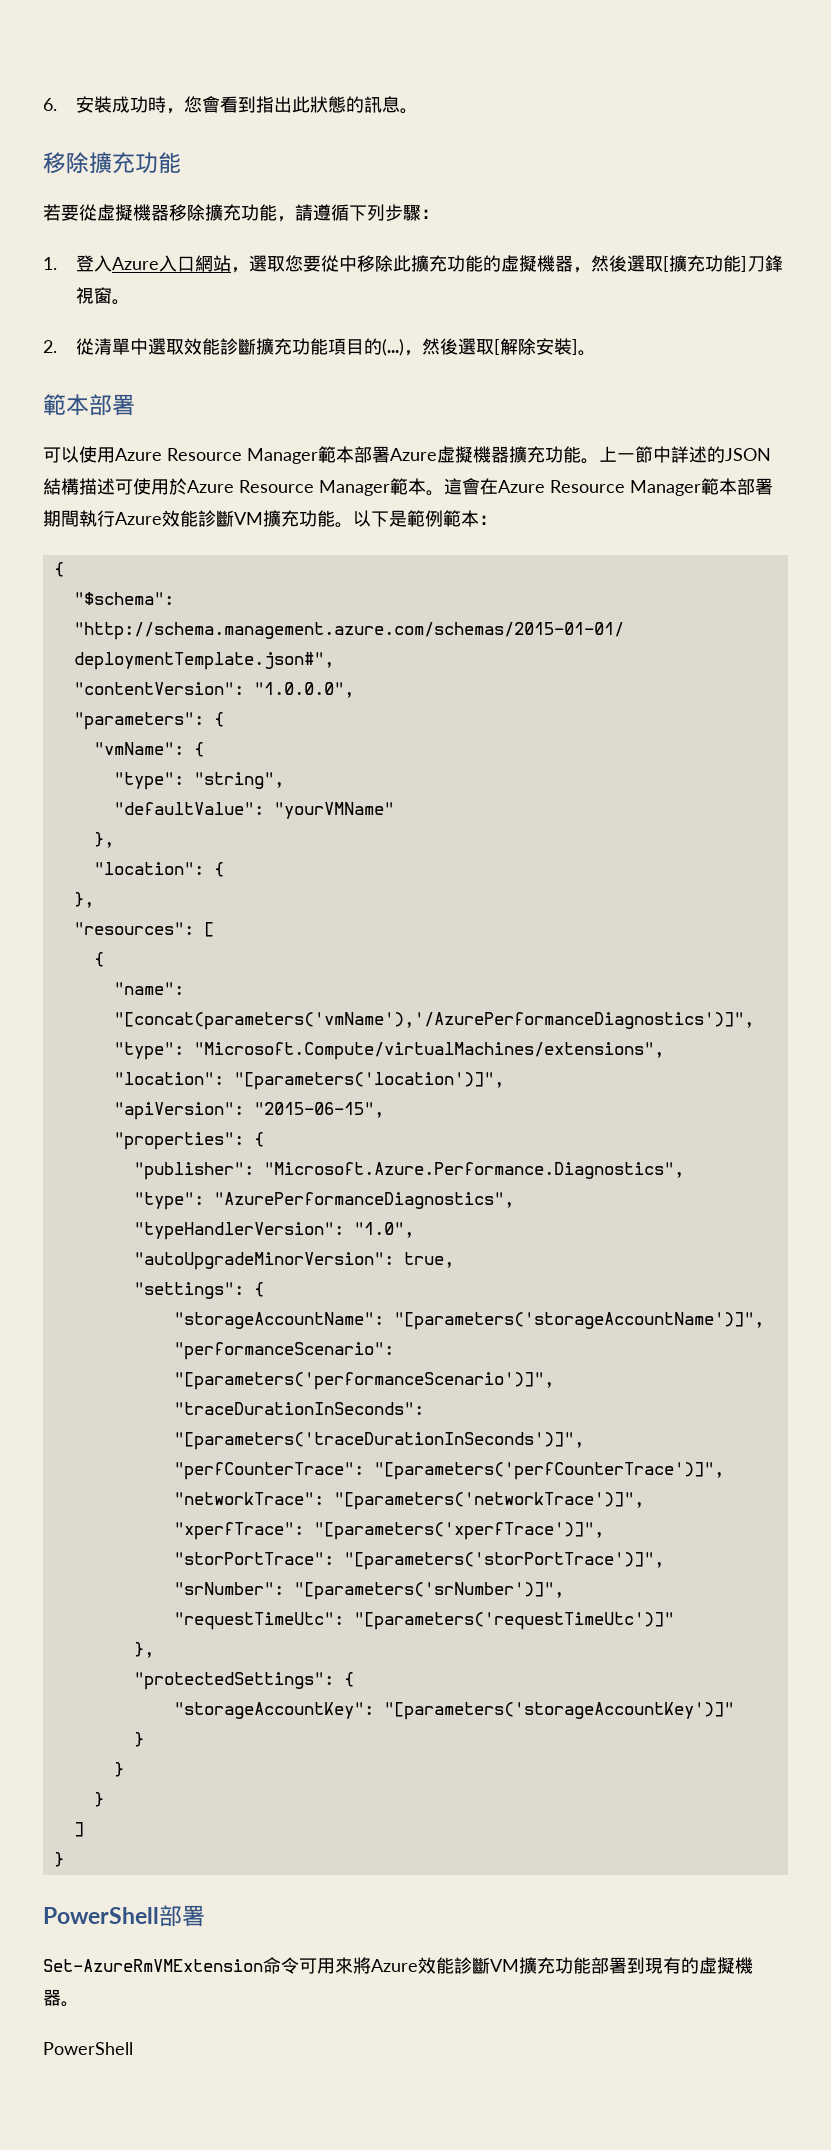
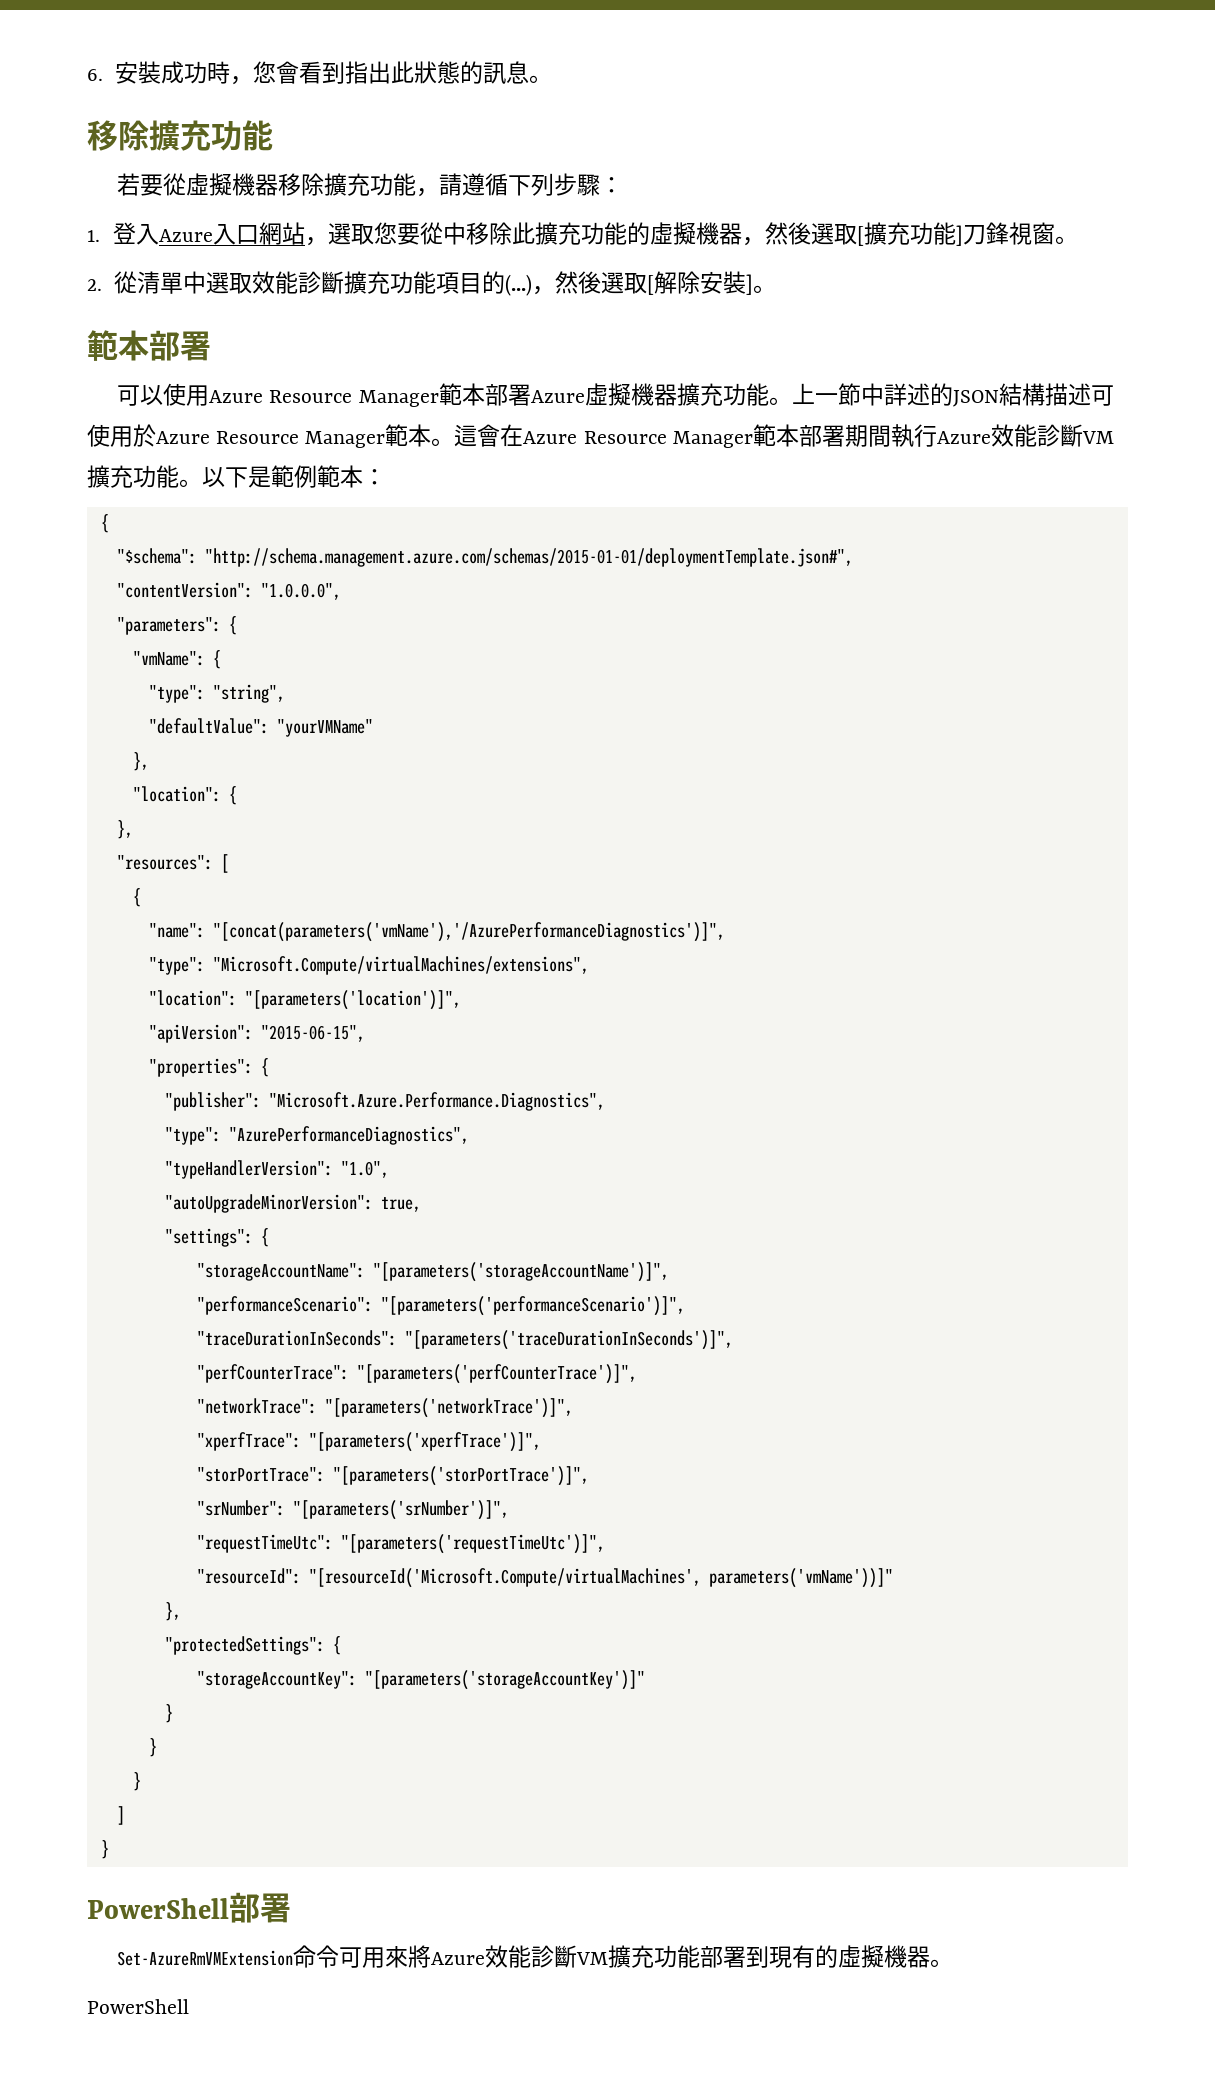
[353,1612,674,1630] "[parameters('requestTimeUtc')]" -> [340,1534,605,1554] [196,1568,893,1588] "[parameters('requestTimeUtc')]", // "resourceId": "[resourceId('Microsoft.Compute/virtualMachines', parameters('vmName'))]"

